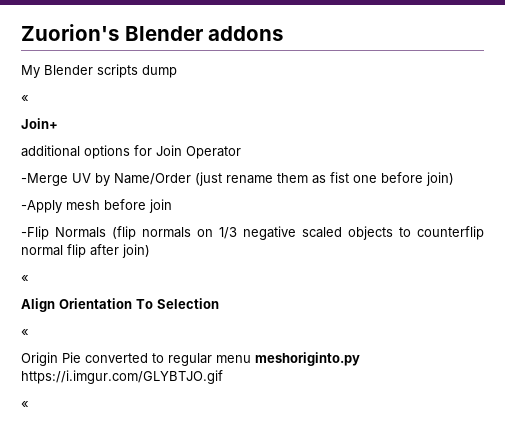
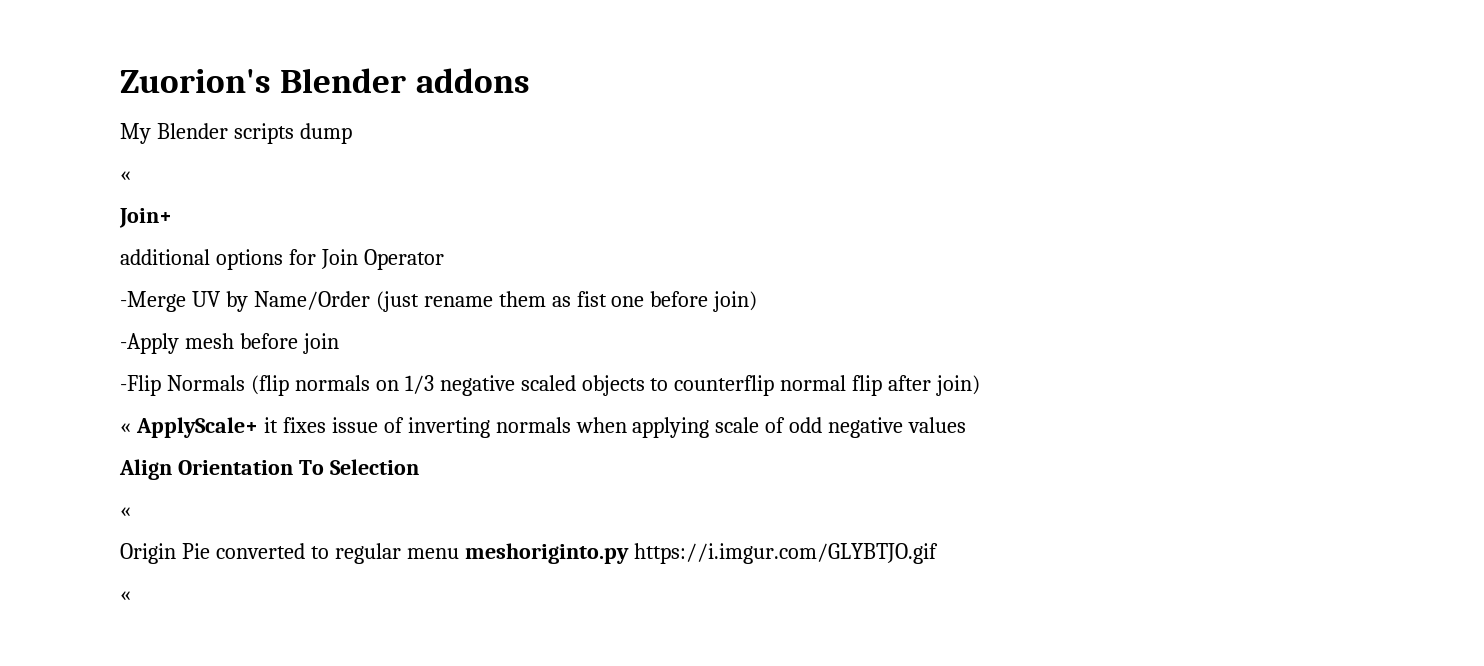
(29, 278) none -> [135,417,967,438] ApplyScale+ it fixes issue of inverting normals when applying scale of odd negative values

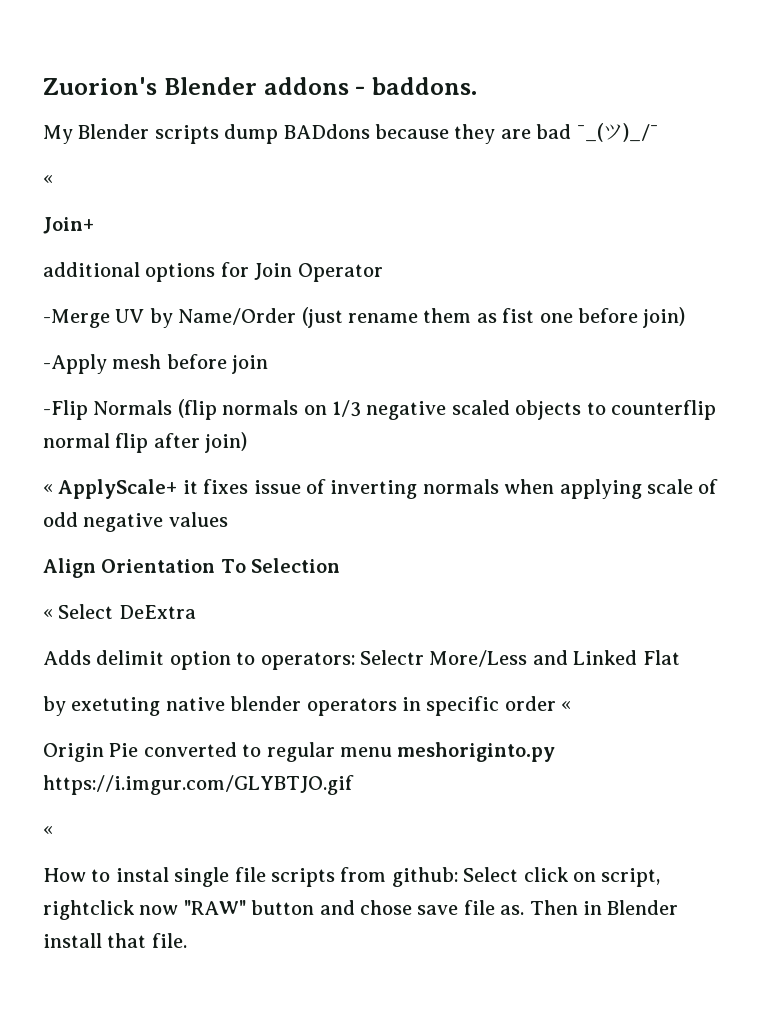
(530, 80) none -> [355,77,477,95] - baddons.
(352, 133) none -> [283,123,658,144] BADdons because they are bad ¯_(ツ)_/¯
(131, 512) none -> [58,604,196,619] [43,650,680,670] [43,696,572,716] Select DeExtra // Adds delimit option to operators: Selectr More/Less and Linked Flat // by exetuting native blender operators in specific order «
(131, 596) none -> [43,867,661,887] [43,900,679,920] [43,933,187,948] // How to instal single file scripts from github: Select click on script, rightclick now "RAW" button and chose save file as. Then in Blender install that file.

